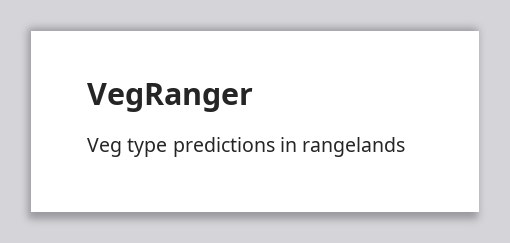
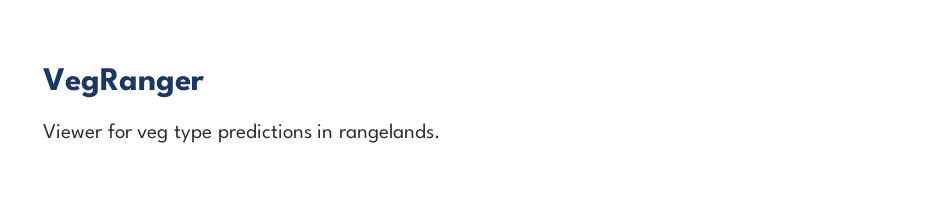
[87,138,122,157] Veg -> [43,123,169,143] Viewer for veg
[302,137,406,157] rangelands -> [339,123,442,143] rangelands.

